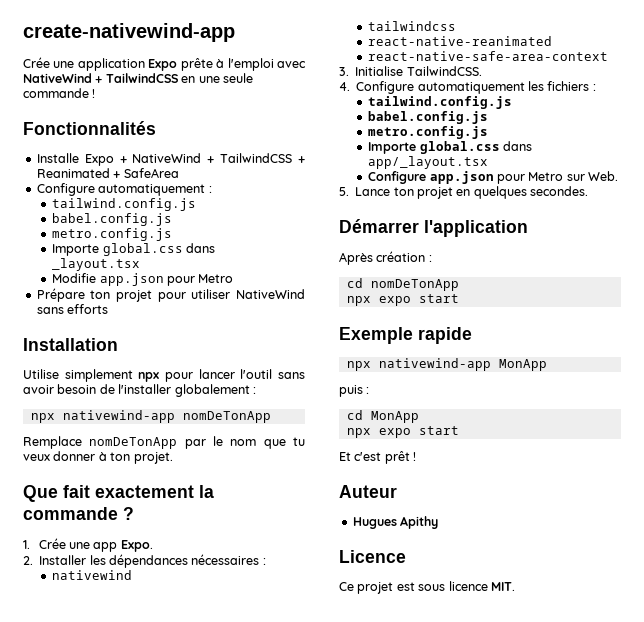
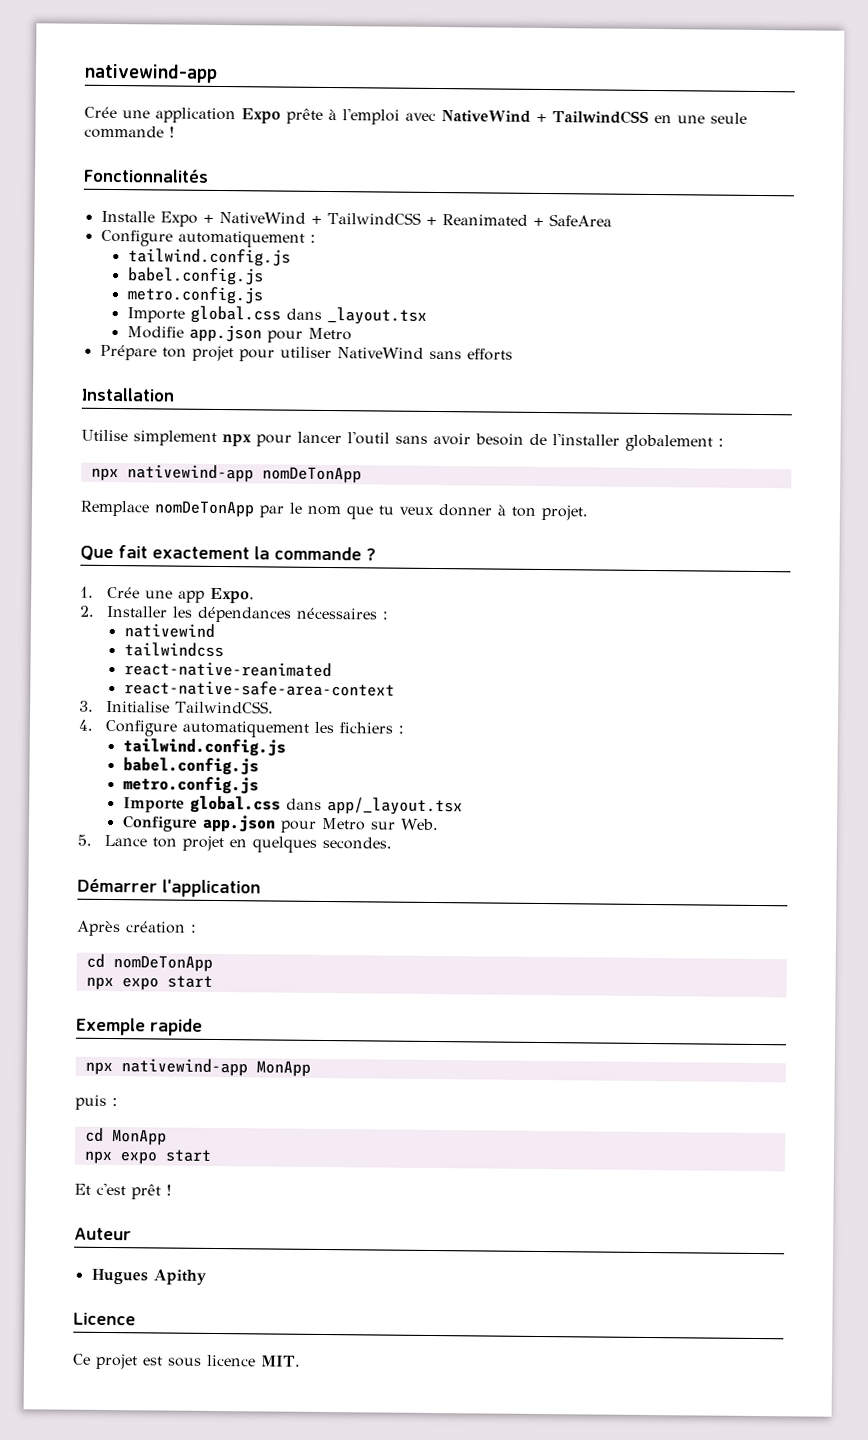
[23,23,235,42] create-nativewind-app -> [84,63,218,83] nativewind-app

